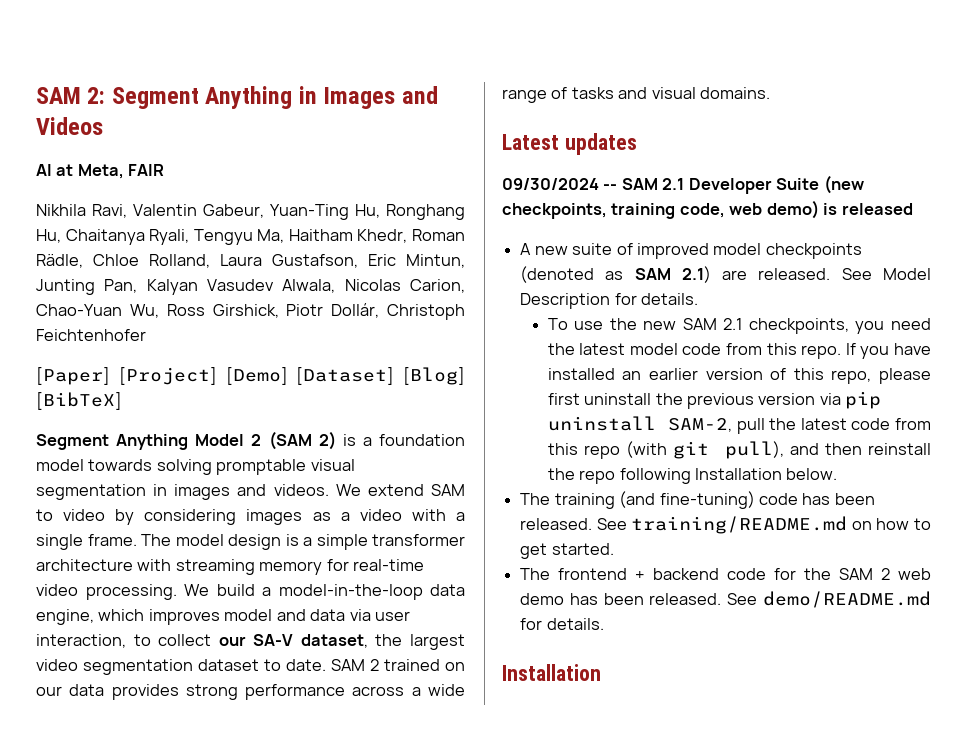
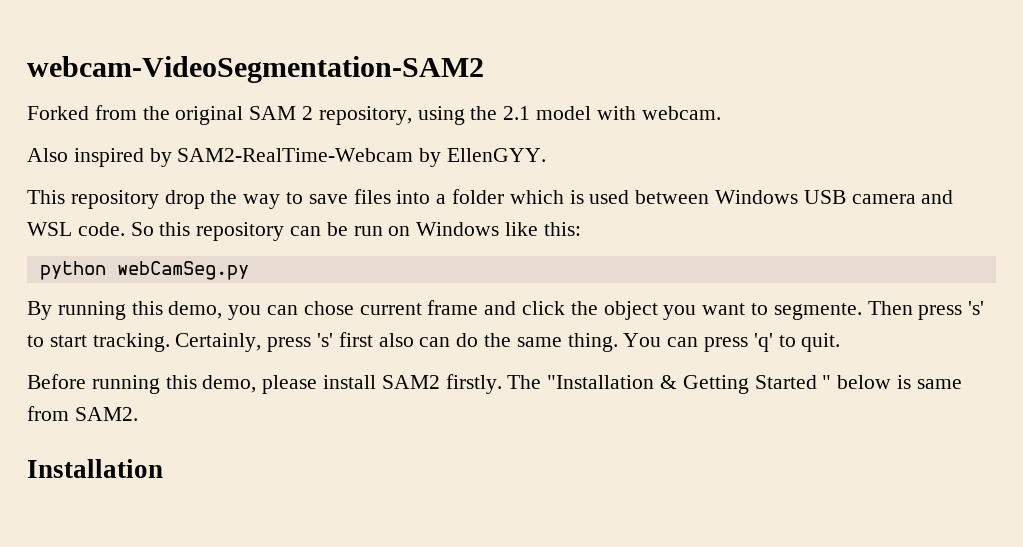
[36,86,438,109] [36,117,103,135] [36,164,165,179] [36,204,465,220] [36,229,465,245] [36,254,465,268] [36,279,465,295] [36,303,465,320] [36,329,146,341] [36,367,465,385] [36,392,122,410] [36,431,465,450] [36,459,355,475] [36,484,466,500] [36,509,465,525] [36,534,465,550] [36,559,425,575] [36,584,465,600] [36,609,411,625] [36,634,465,650] [36,659,465,675] [36,684,465,700] [502,87,771,103] [502,133,637,155] [502,175,864,194] [502,200,913,219] [520,243,862,259] [520,266,931,283] [520,293,699,309] [547,318,932,334] [547,343,931,359] [547,368,931,384] [547,391,882,409] [547,416,932,434] [547,441,931,459] [547,468,838,484] [520,491,875,509] [520,516,931,534] [520,543,614,559] [520,568,932,580] [520,591,931,608] [520,618,604,630] SAM 2: Segment Anything in Images and Videos // AI at Meta, FAIR // Nikhila Ravi, Valentin Gabeur, Yuan-Ting Hu, Ronghang Hu, Chaitanya Ryali, Tengyu Ma, Haitham Khedr, Roman Rädle, Chloe Rolland, Laura Gustafson, Eric Mintun, Junting Pan, Kalyan Vasudev Alwala, Nicolas Carion, Chao-Yuan Wu, Ross Girshick, Piotr Dollár, Christoph Feichtenhofer // [Paper] [Project] [Demo] [Dataset] [Blog] [BibTeX] // Segment Anything Model 2 (SAM 2) is a foundation model towards solving promptable visual segmentation in images and videos. We extend SAM to video by considering images as a video with a single frame. The model design is a simple transformer architecture with streaming memory for real-time video processing. We build a model-in-the-loop data engine, which improves model and data via user interaction, to collect our SA-V dataset, the largest video segmentation dataset to date. SAM 2 trained on our data provides strong performance across a wide range of tasks and visual domains. // Latest updates // 09/30/2024 -- SAM 2.1 Developer Suite (new checkpoints, training code, web demo) is released // A new suite of improved model checkpoints (denoted as SAM 2.1) are released. See Model Description for details. // To use the new SAM 2.1 checkpoints, you need the latest model code from this repo. If you have installed an earlier version of this repo, please first uninstall the previous version via pip uninstall SAM-2, pull the latest code from this repo (with git pull), and then reinstall the repo following Installation below. // The training (and fine-tuning) code has been released. See training/README.md on how to get started. // The frontend + backend code for the SAM 2 web demo has been released. See demo/README.md for details. -> [27,56,484,83] [27,105,721,125] [27,148,547,167] [27,189,954,209] [27,222,581,241] [39,261,249,280] [27,300,985,320] [27,332,841,352] [27,374,962,394] [27,406,138,421] webcam-VideoSegmentation-SAM2 // Forked from the original SAM 2 repository, using the 2.1 model with webcam. // Also inspired by SAM2-RealTime-Webcam by EllenGYY. // This repository drop the way to save files into a folder which is used between Windows USB camera and WSL code. So this repository can be run on Windows like this: // python webCamSeg.py // By running this demo, you can chose current frame and click the object you want to segmente. Then press 's' to start tracking. Certainly, press 's' first also can do the same thing. You can press 'q' to quit. // Before running this demo, please install SAM2 firstly. The "Installation & Getting Started " below is same from SAM2.

